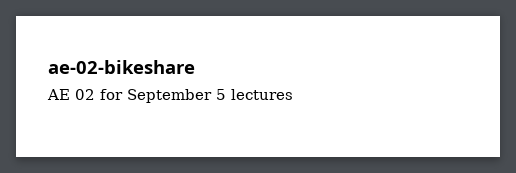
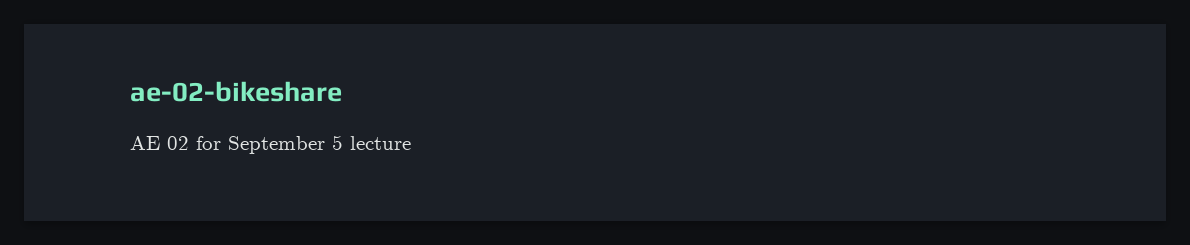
[231,89,293,100] lectures -> [350,136,411,150] lecture

